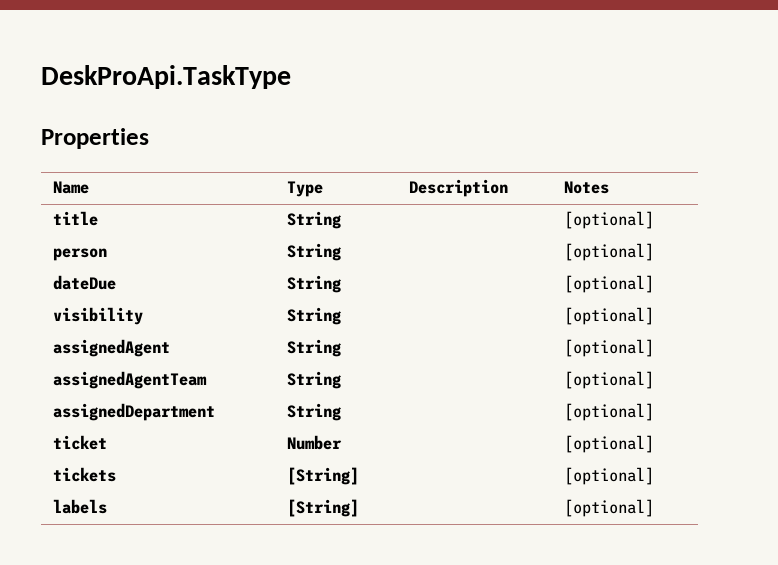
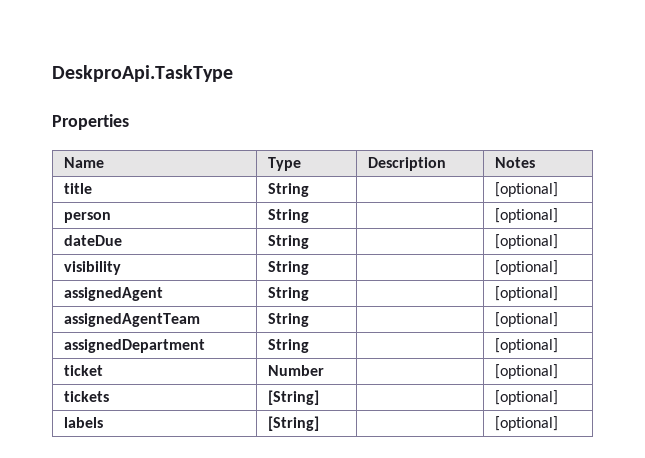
[41,65,291,89] DeskProApi.TaskType -> [52,65,233,82] DeskproApi.TaskType

